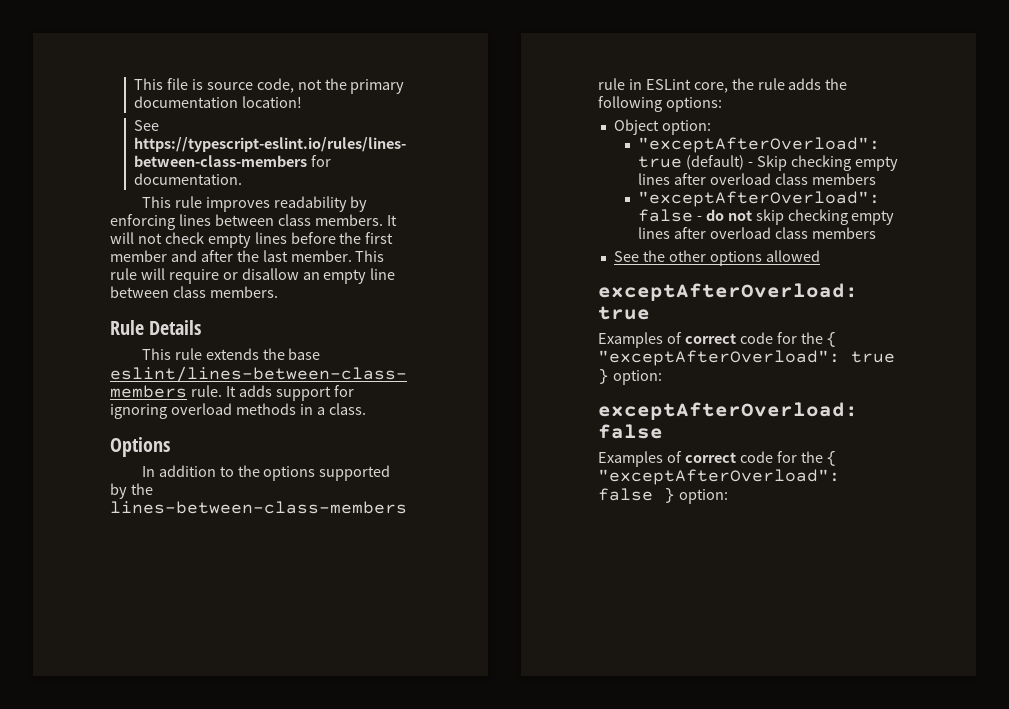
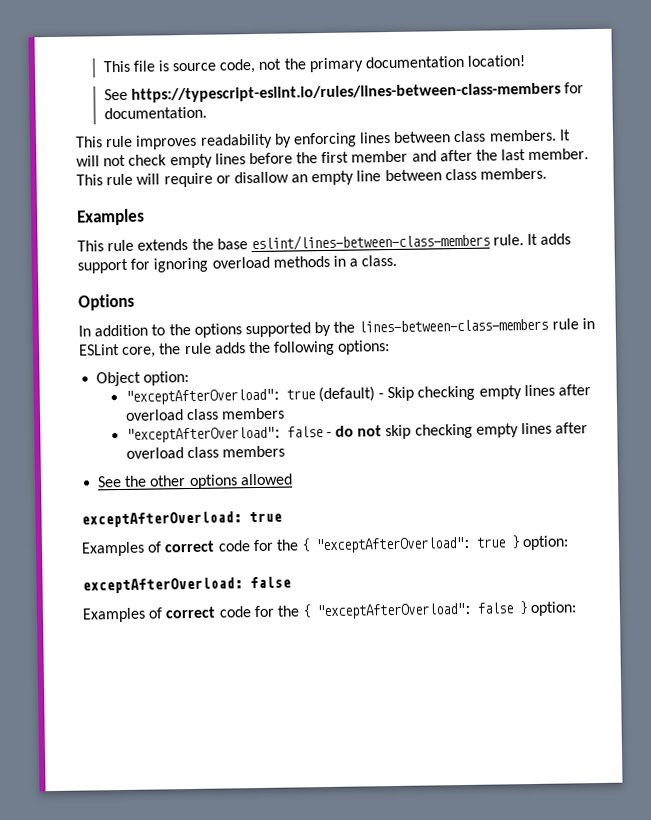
[110,320,202,335] Rule Details -> [77,208,145,226] Examples

